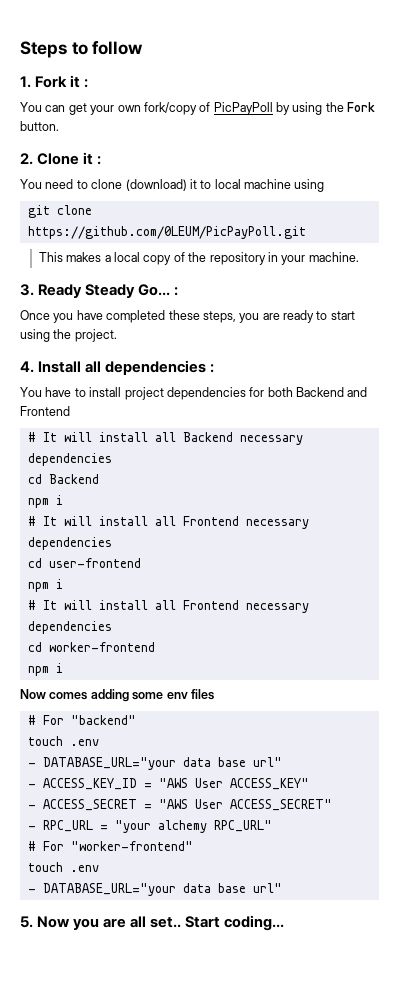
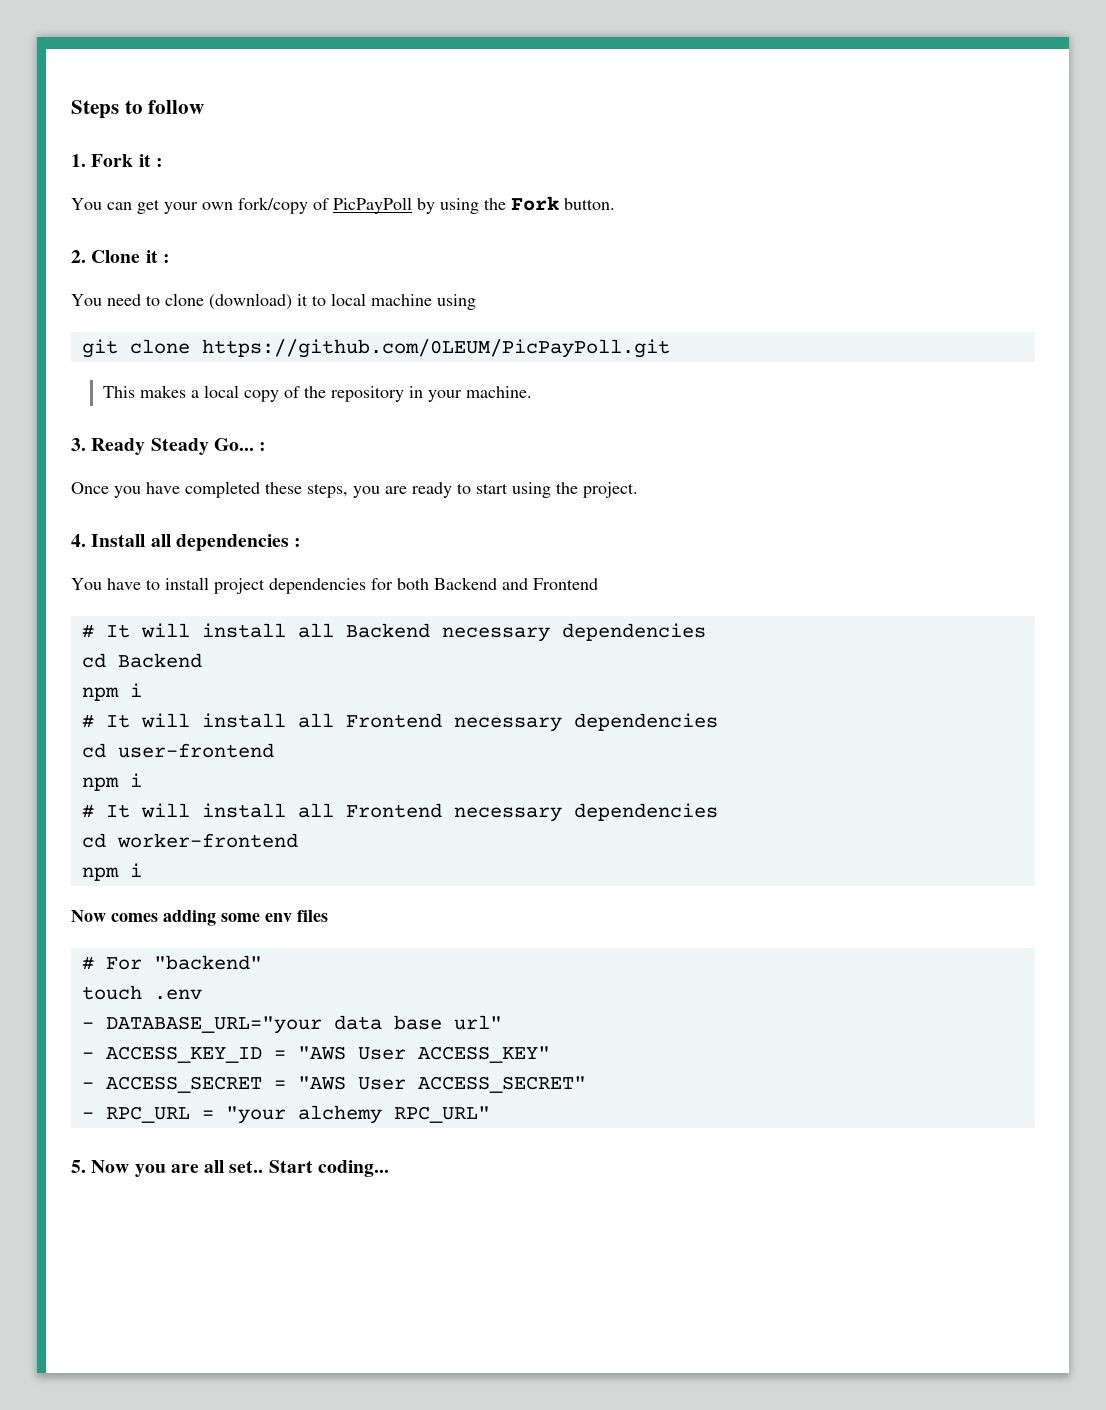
[27,841,193,851] [27,862,99,872] [27,883,282,896] // # For "worker-frontend" // touch .env // - DATABASE_URL="your data base url" -> (490, 1114) none

